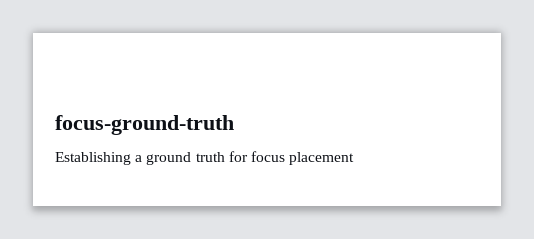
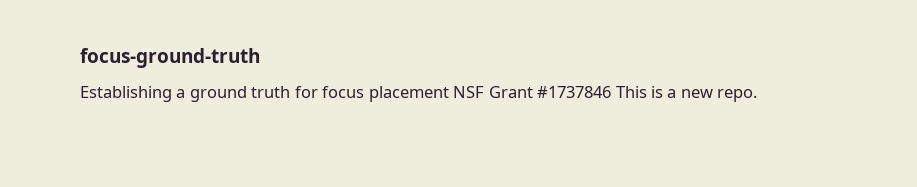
(355, 158) none -> [453,86,758,102] NSF Grant #1737846 This is a new repo.

